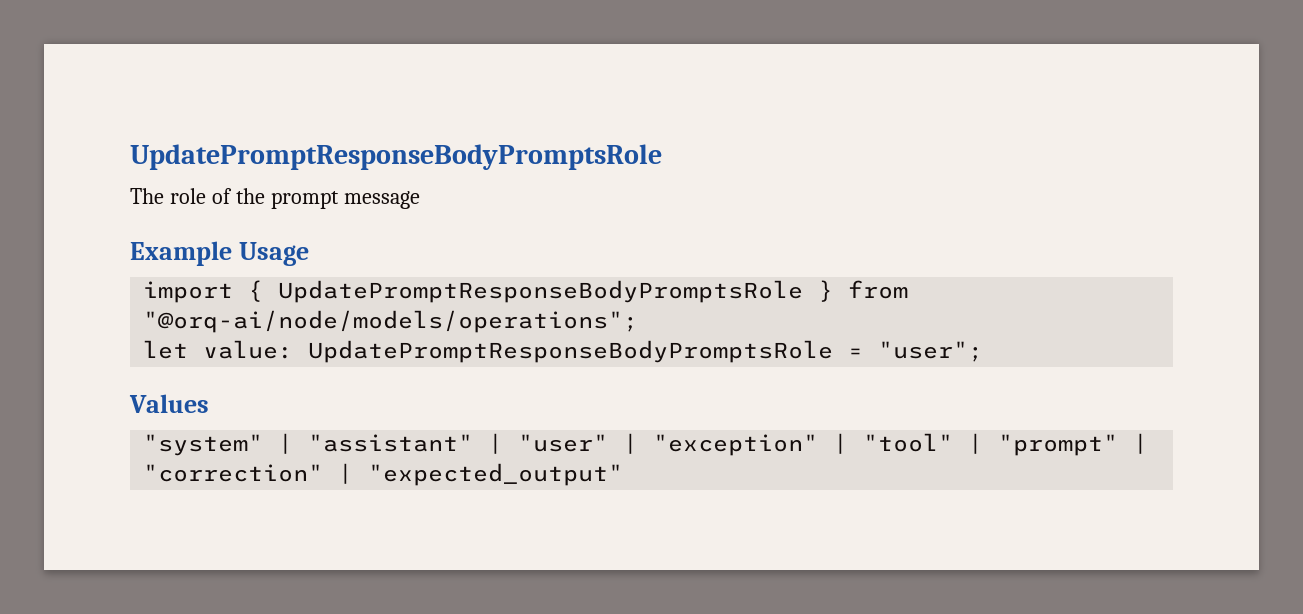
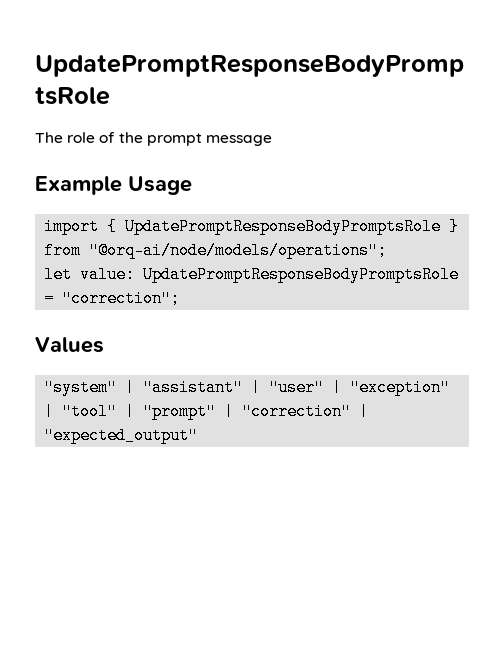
[878,341,984,362] "user"; -> [62,290,181,307] "correction";

